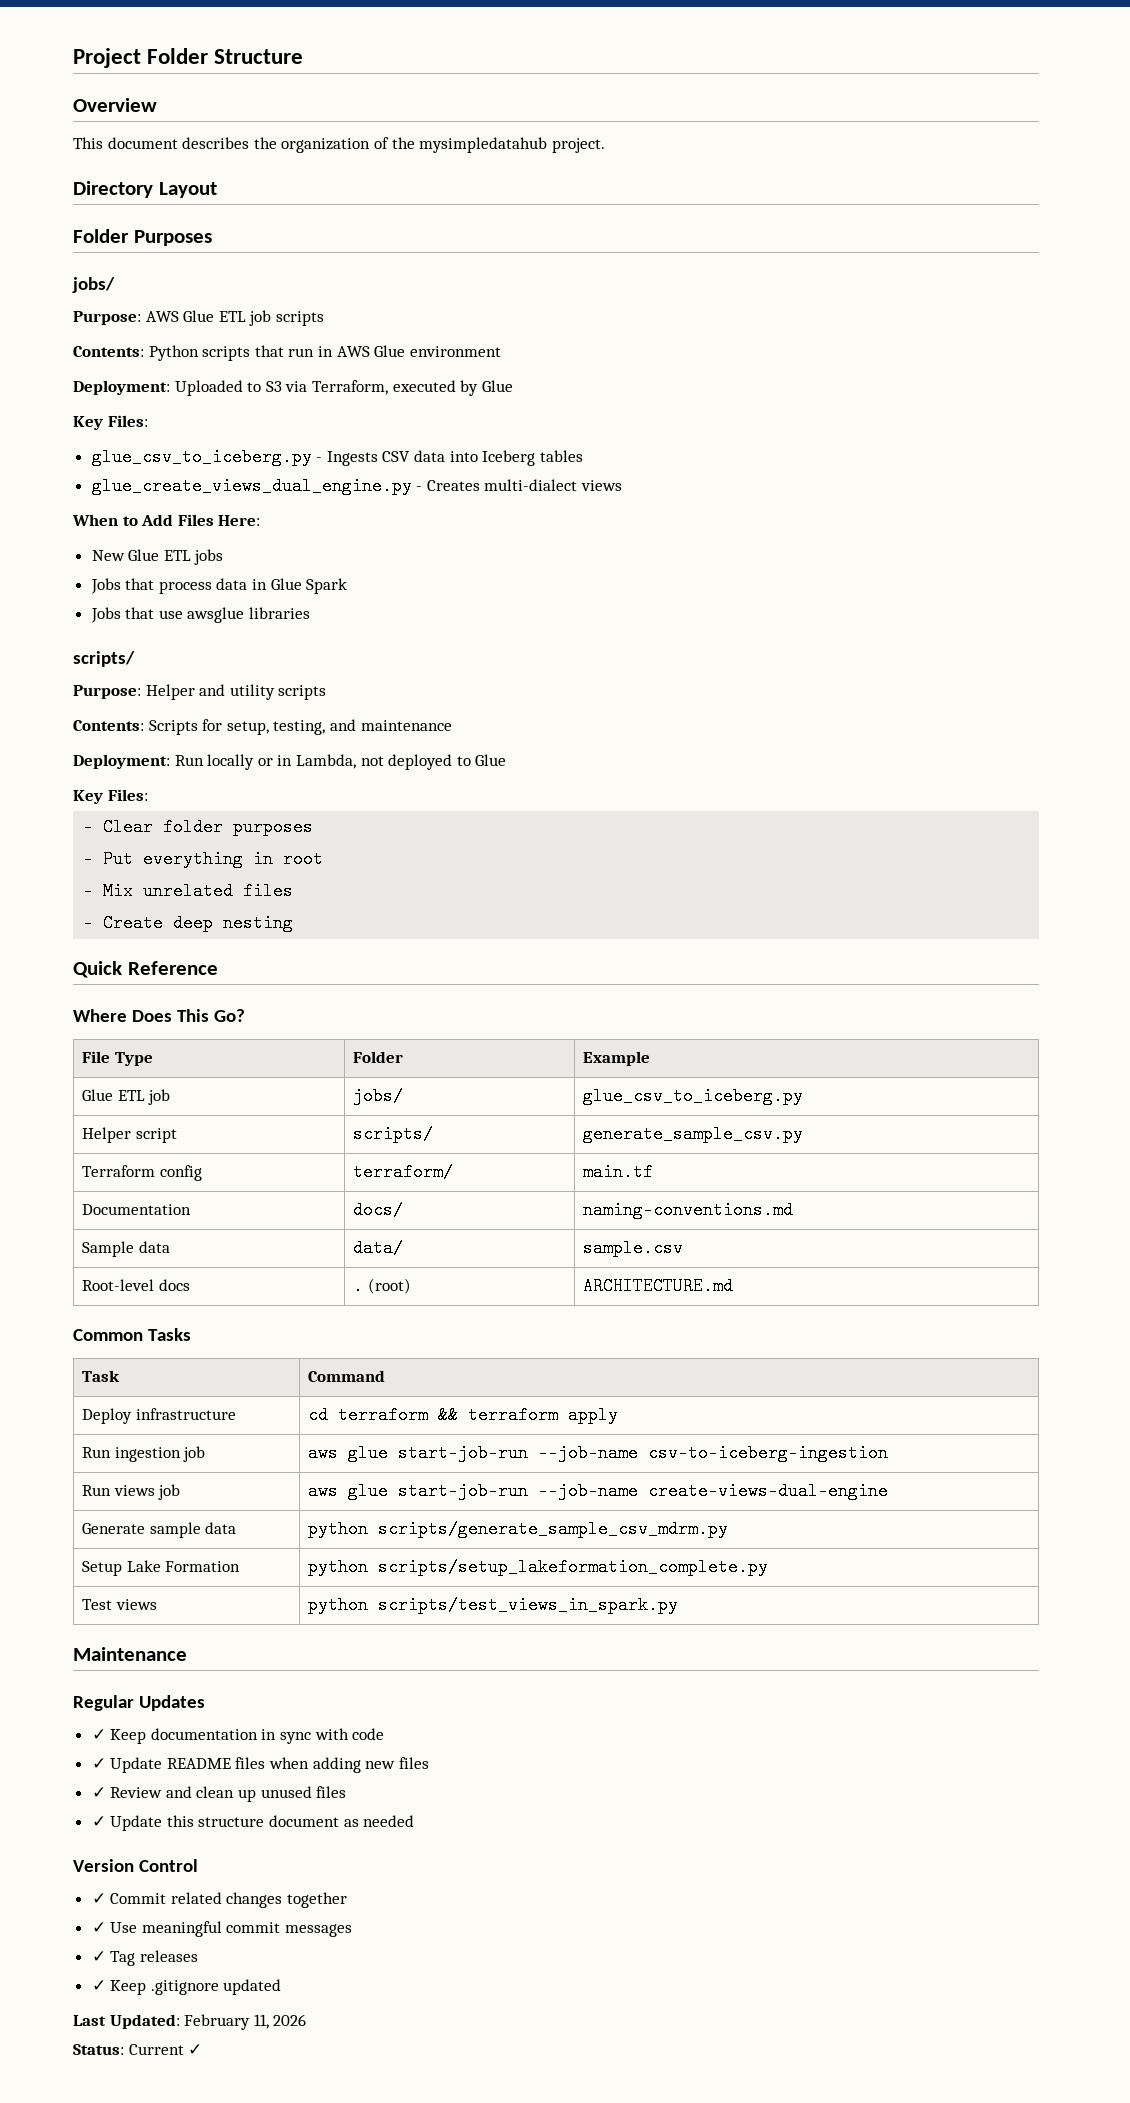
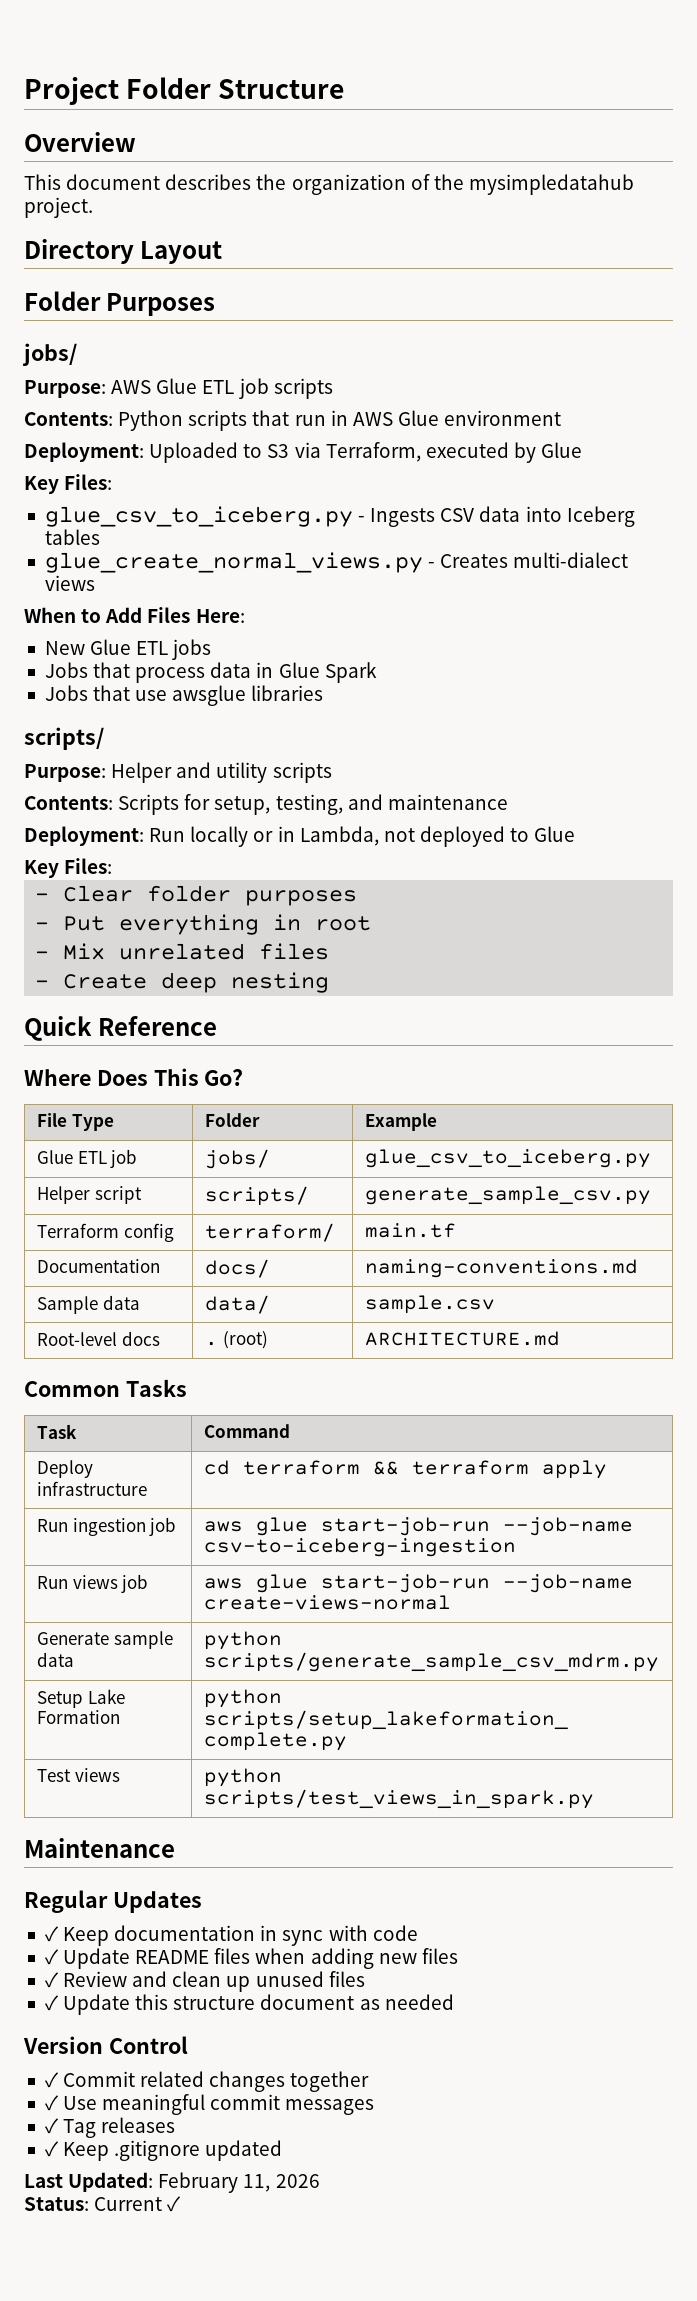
[91,477,412,495] glue_create_views_dual_engine.py -> [44,552,423,573] glue_create_normal_views.py
[648,1482,889,1500] create-views-dual-engine -> [204,1595,452,1610] create-views-normal

